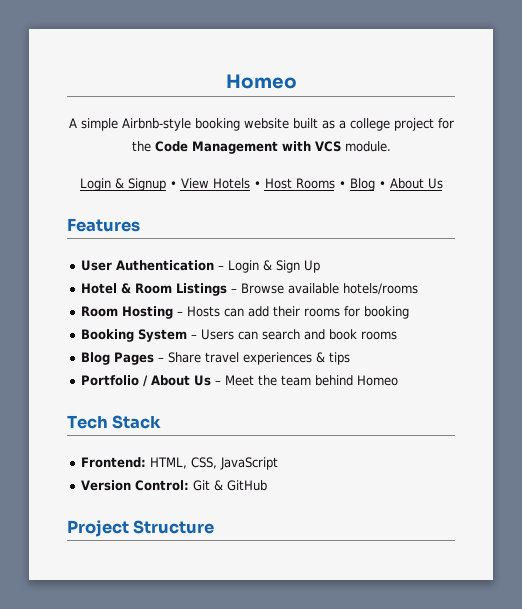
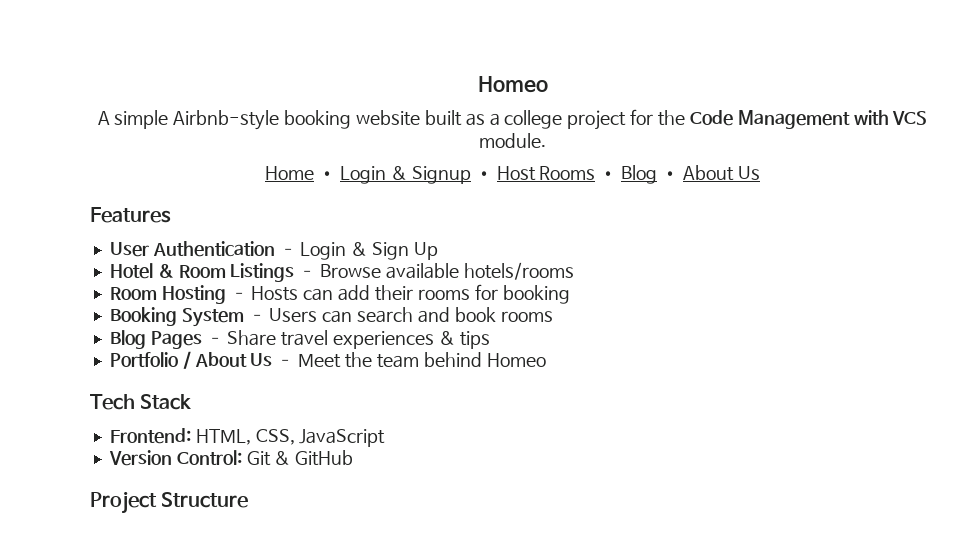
(391, 146) none -> [265,166,336,180] Home •
[180,178,261,189] View Hotels • -> (492, 175) none

